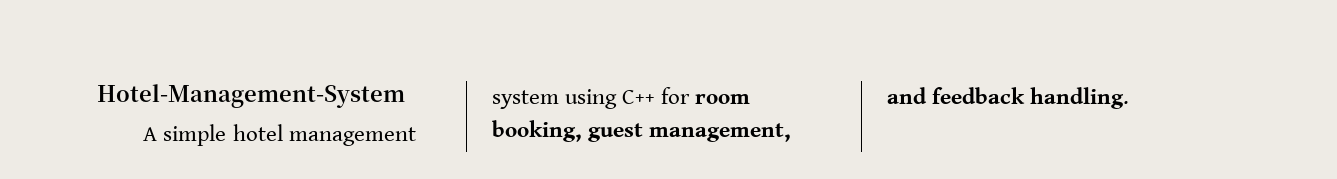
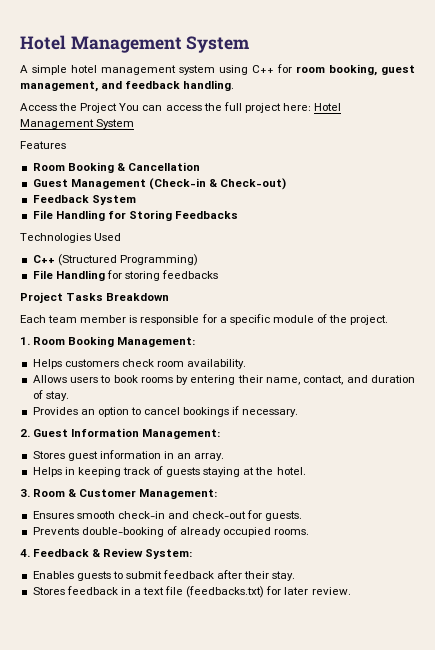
[97,84,405,108] Hotel-Management-System -> [20,35,250,53] Hotel Management System
(1130, 98) none -> [20,102,342,113] [20,119,135,129] [20,141,66,149] [32,162,200,173] [32,178,287,190] [32,195,136,205] [32,210,239,221] [20,233,122,243] [32,254,198,266] [32,270,219,281] [20,292,170,303] [20,314,389,325] [20,336,196,347] [32,359,247,369] [32,375,416,385] [32,390,69,401] [32,406,299,417] [20,428,221,439] [32,450,225,461] [32,466,306,477] [20,489,218,499] [32,510,303,521] [32,526,310,537] [20,548,193,559] [32,570,296,581] [32,586,351,598] // Access the Project You can access the full project here: Hotel Management System // Features // Room Booking & Cancellation // Guest Management (Check-in & Check-out) // Feedback System // File Handling for Storing Feedbacks // Technologies Used // C++ (Structured Programming) // File Handling for storing feedbacks // Project Tasks Breakdown // Each team member is responsible for a specific module of the project. // 1. Room Booking Management: // Helps customers check room availability. // Allows users to book rooms by entering their name, contact, and duration of stay. // Provides an option to cancel bookings if necessary. // 2. Guest Information Management: // Stores guest information in an array. // Helps in keeping track of guests staying at the hotel. // 3. Room & Customer Management: // Ensures smooth check-in and check-out for guests. // Prevents double-booking of already occupied rooms. // 4. Feedback & Review System: // Enables guests to submit feedback after their stay. // Stores feedback in a text file (feedbacks.txt) for later review.

